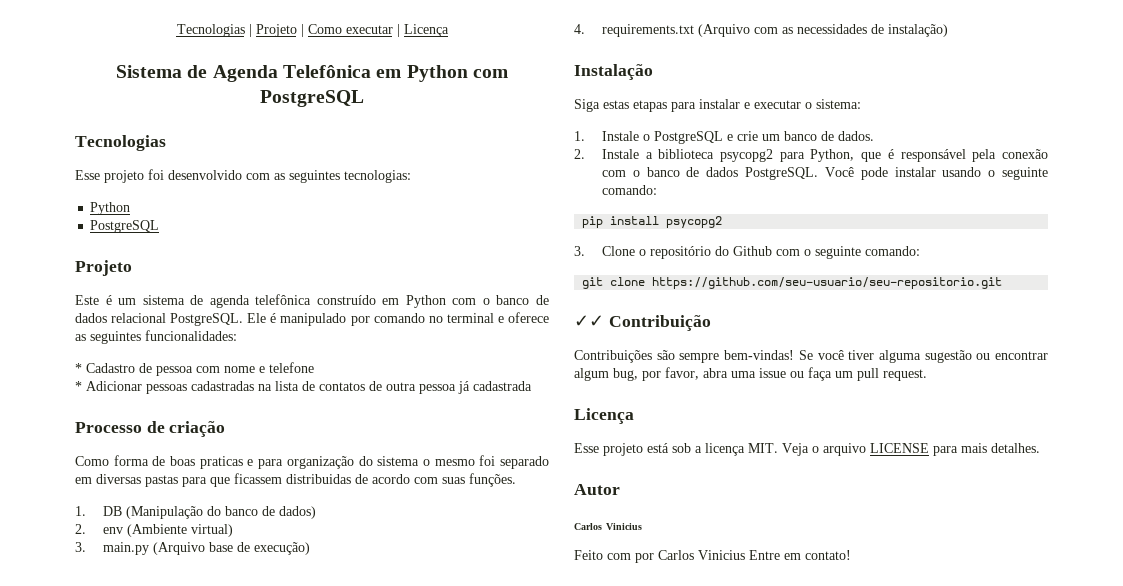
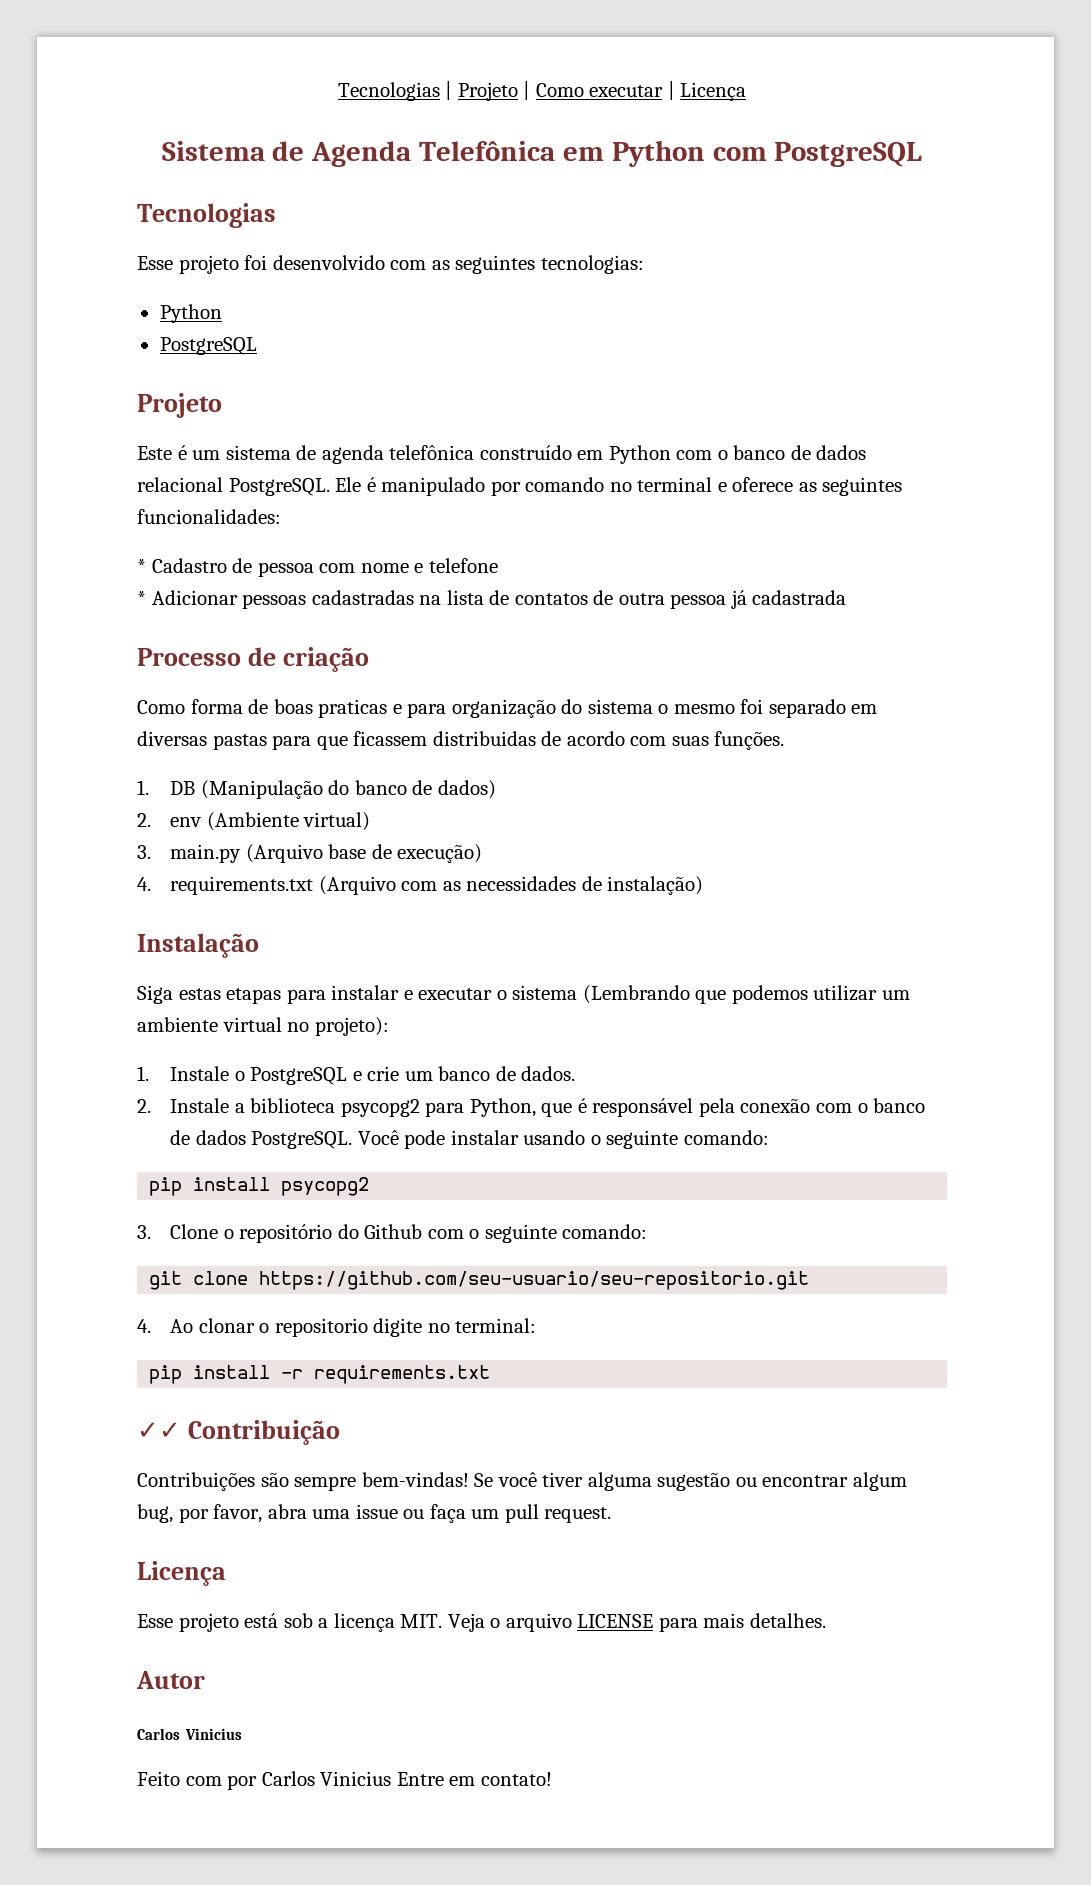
[816,99,861,109] sistema: -> [512,985,910,1004] [137,1017,389,1036] sistema (Lembrando que podemos utilizar um ambiente virtual no projeto):
(1003, 283) none -> [137,1318,537,1337] [149,1365,491,1384] // 4. Ao clonar o repositorio digite no terminal: // pip install -r requirements.txt

